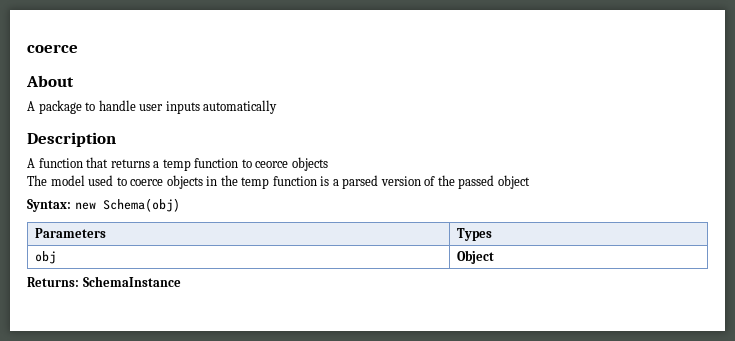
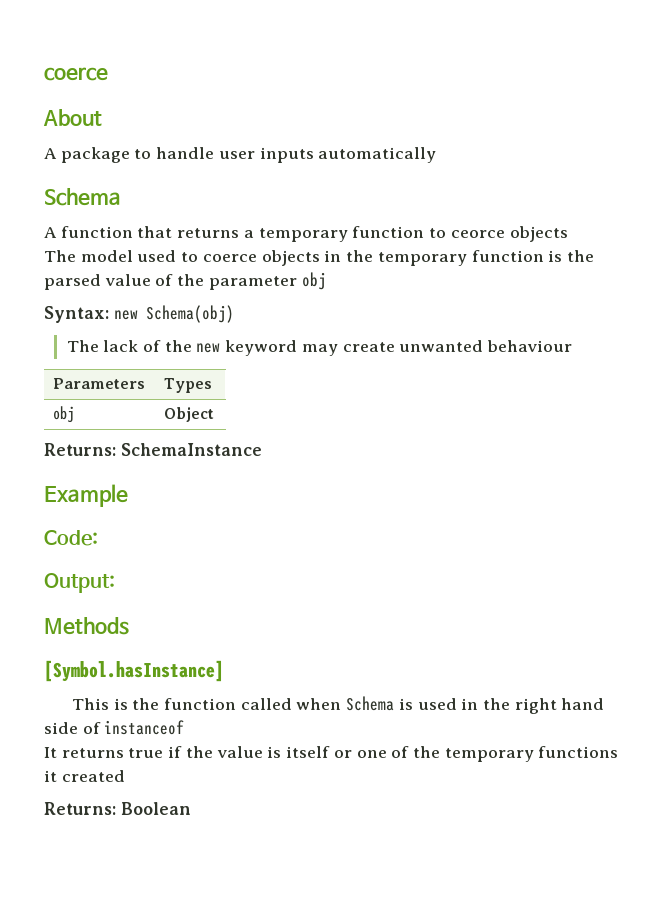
[27,132,116,147] Description -> [44,188,121,206] Schema
[162,159,191,171] temp -> [258,228,348,242] temporary
[241,177,270,189] temp -> [377,252,467,266] temporary
[332,175,530,189] [27,198,180,212] a parsed version of the passed object // Syntax: new Schema(obj) -> [566,250,594,262] [44,272,326,290] [44,305,234,323] [66,340,573,356] the parsed value of the parameter obj // Syntax: new Schema(obj) // The lack of the new keyword may create unwanted behaviour
(181, 281) none -> [44,484,128,507] [44,530,98,546] [44,573,115,593] [44,617,129,635] [44,660,224,682] [71,696,605,714] [44,720,185,735] [44,746,619,762] [44,770,125,782] [44,802,191,815] // Example // Code: // Output: // Methods // [Symbol.hasInstance] // This is the function called when Schema is used in the right hand side of instanceof // It returns true if the value is itself or one of the temporary functions it created // Returns: Boolean

